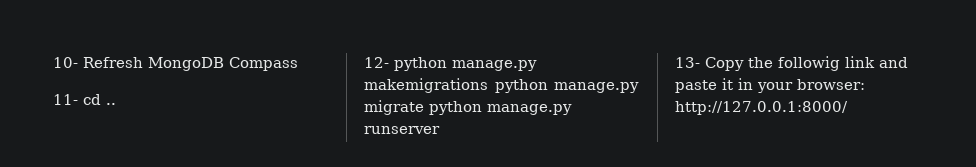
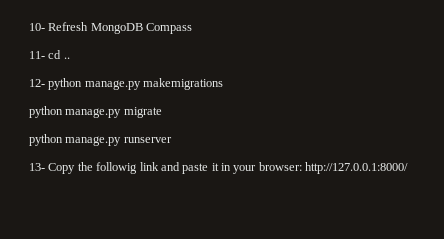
(488, 85) none -> (224, 84) //
(424, 107) none -> (162, 112) //

